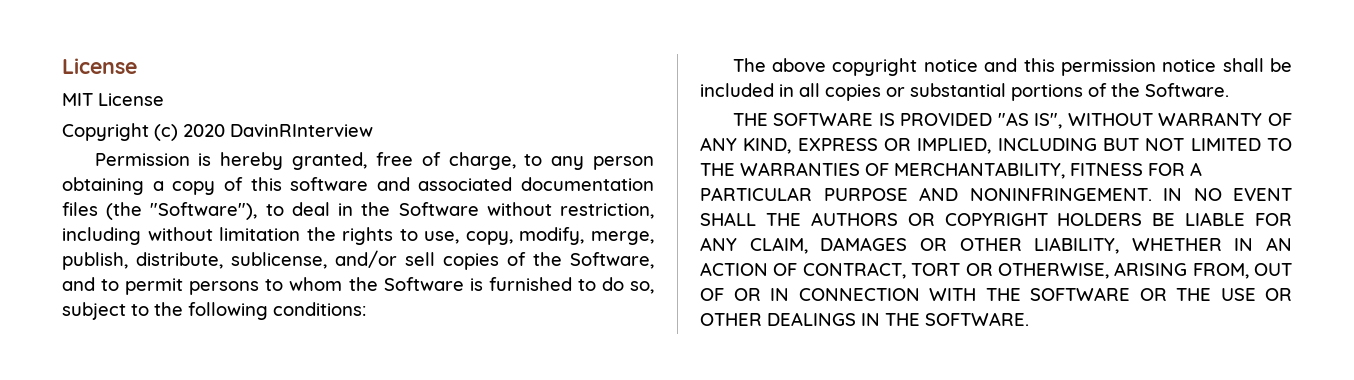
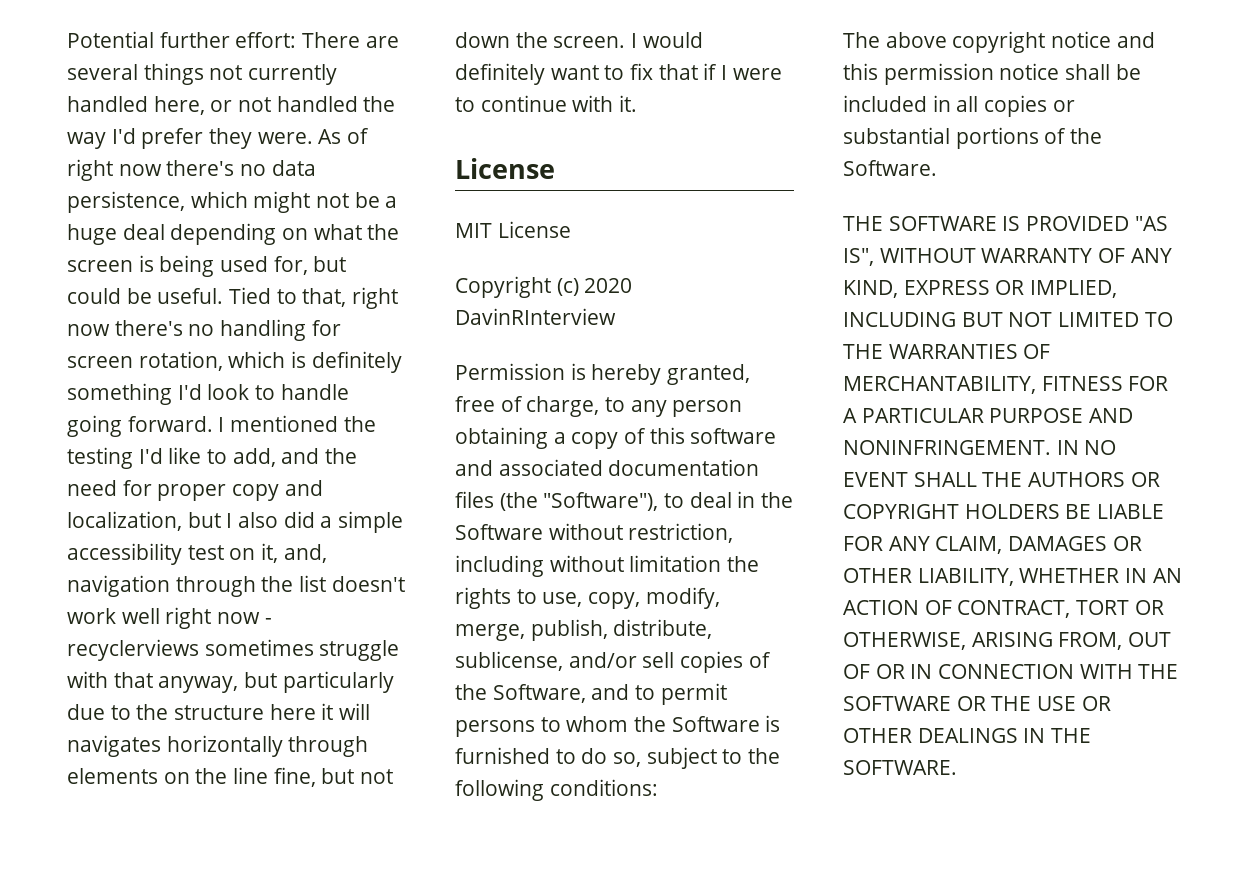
(62, 66) none -> [67,31,399,48] [67,63,338,85] [67,96,396,115] [67,128,370,149] [67,159,316,181] [67,191,398,213] [67,223,400,245] [67,255,347,277] [67,287,399,309] [67,319,341,341] [67,351,402,373] [67,383,349,405] [67,415,376,437] [67,447,358,469] [67,480,323,501] [67,511,404,533] [67,543,327,565] [67,575,405,597] [67,607,272,629] [67,639,400,661] [67,671,394,693] [67,703,371,720] [67,735,369,757] [67,767,394,787] [455,32,703,48] [455,63,782,85] [455,95,638,112] Potential further effort: There are several things not currently handled here, or not handled the way I'd prefer they were. As of right now there's no data persistence, which might not be a huge deal depending on what the screen is being used for, but could be useful. Tied to that, right now there's no handling for screen rotation, which is definitely something I'd look to handle going forward. I mentioned the testing I'd like to add, and the need for proper copy and localization, but I also did a simple accessibility test on it, and, navigation through the list doesn't work well right now - recyclerviews sometimes struggle with that anyway, but particularly due to the structure here it will navigates horizontally through elements on the line fine, but not down the screen. I would definitely want to fix that if I were to continue with it. //

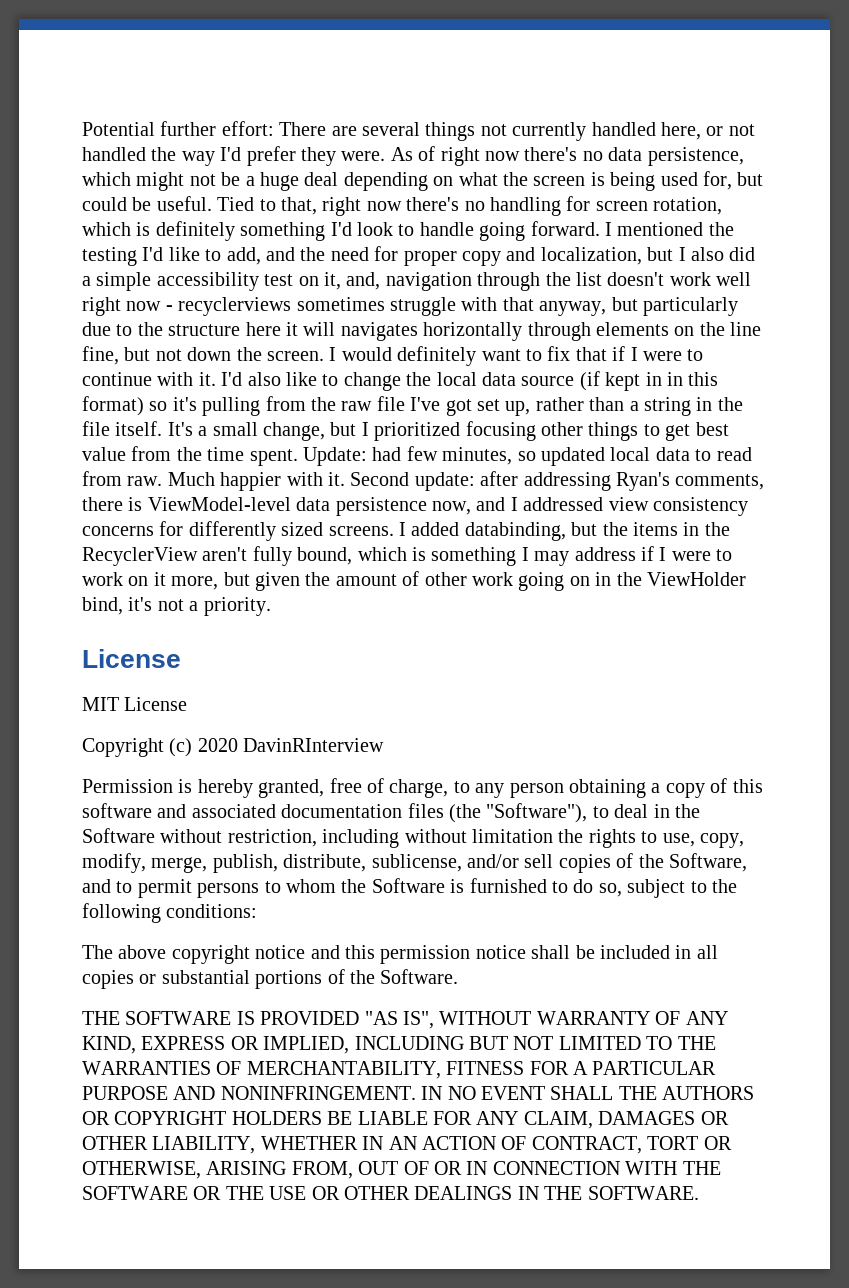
(638, 103) none -> [221,371,719,391] [82,396,743,416] [82,421,729,441] [82,446,752,466] [82,471,765,491] [82,497,748,516] [82,521,730,541] [82,546,733,566] [82,571,746,591] [82,597,271,616] I'd also like to change the local data source (if kept in in this format) so it's pulling from the raw file I've got set up, rather than a string in the file itself. It's a small change, but I prioritized focusing other things to get best value from the time spent. Update: had few minutes, so updated local data to read from raw. Much happier with it. Second update: after addressing Ryan's comments, there is ViewModel-level data persistence now, and I addressed view consistency concerns for differently sized screens. I added databinding, but the items in the RecyclerView aren't fully bound, which is something I may address if I were to work on it more, but given the amount of other work going on in the ViewHolder bind, it's not a priority.

